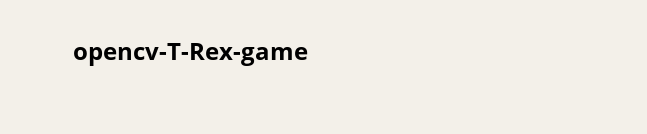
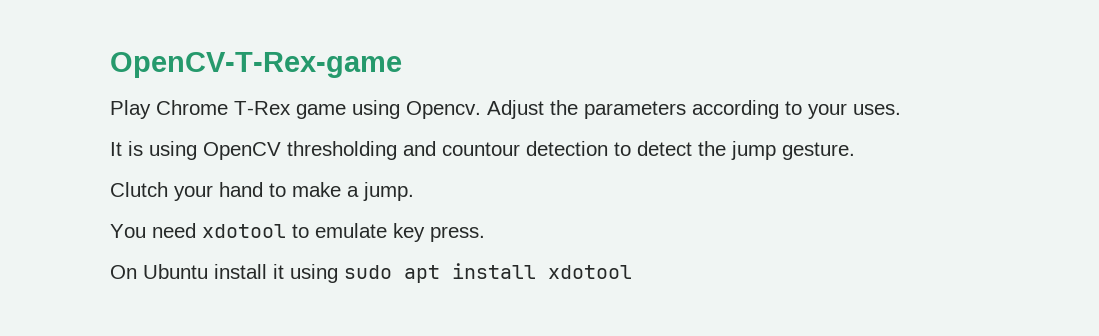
[73,43,308,66] opencv-T-Rex-game -> [110,52,402,78] [110,100,901,119] [110,141,855,160] [110,182,414,201] [110,223,485,242] [110,263,632,283] OpenCV-T-Rex-game // Play Chrome T-Rex game using Opencv. Adjust the parameters according to your uses. // It is using OpenCV thresholding and countour detection to detect the jump gesture. // Clutch your hand to make a jump. // You need xdotool to emulate key press. // On Ubuntu install it using sudo apt install xdotool

